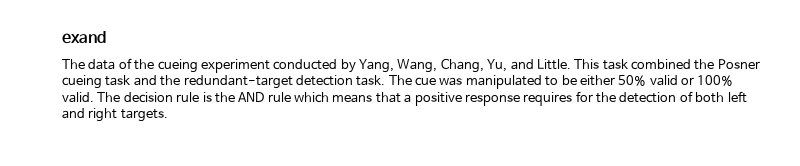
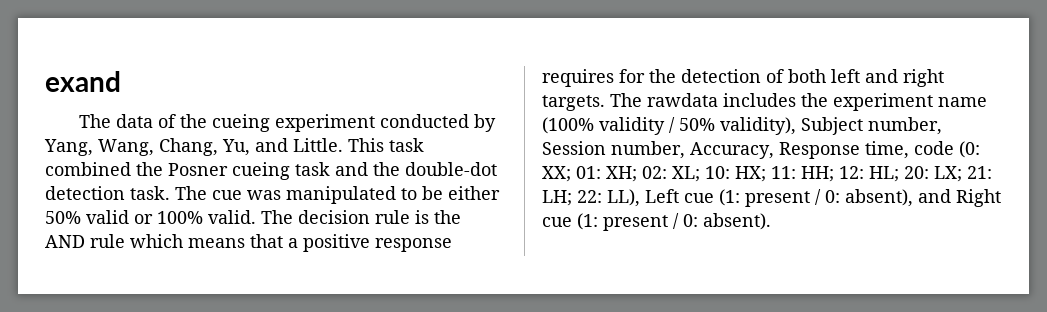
[183,75,293,89] redundant-target -> [405,162,497,176] double-dot
(168, 115) none -> [610,93,987,111] [542,117,942,135] [542,141,980,159] [542,166,992,182] [542,189,1001,207] [542,213,771,231] The rawdata includes the experiment name (100% validity / 50% validity), Subject number, Session number, Accuracy, Response time, code (0: XX; 01: XH; 02: XL; 10: HX; 11: HH; 12: HL; 20: LX; 21: LH; 22: LL), Left cue (1: present / 0: absent), and Right cue (1: present / 0: absent).

